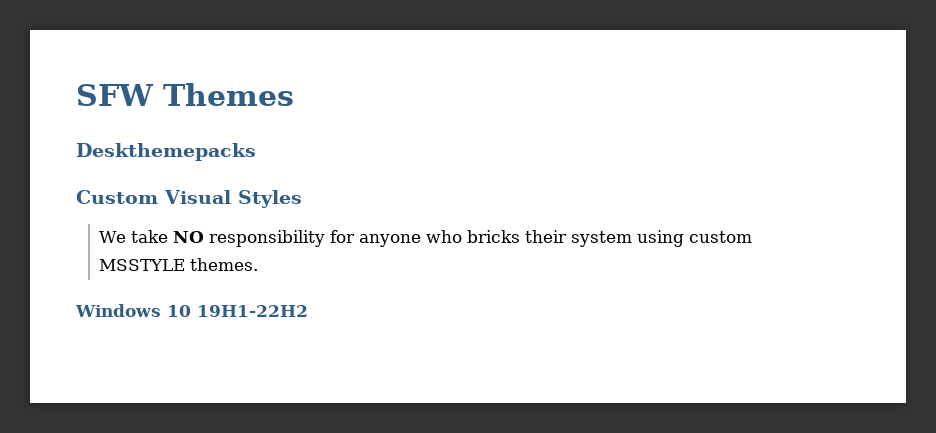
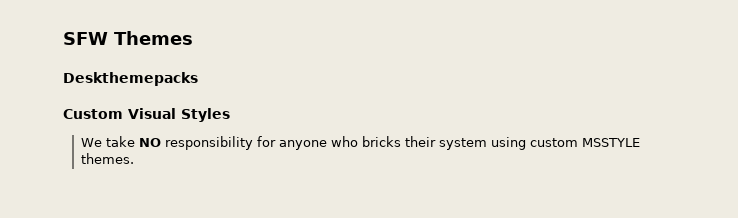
[75,304,308,317] // Windows 10 19H1-22H2 -> (135, 158) none

